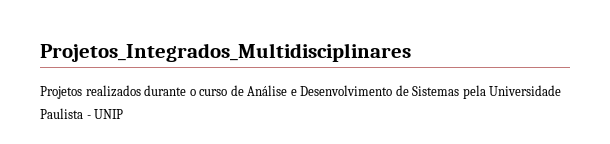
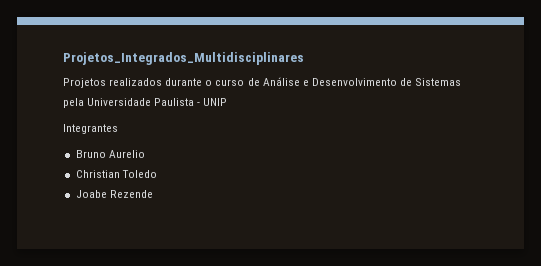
(124, 114) none -> [63,124,118,134] [75,150,145,158] [75,170,157,178] [75,190,153,198] // Integrantes // Bruno Aurelio // Christian Toledo // Joabe Rezende

